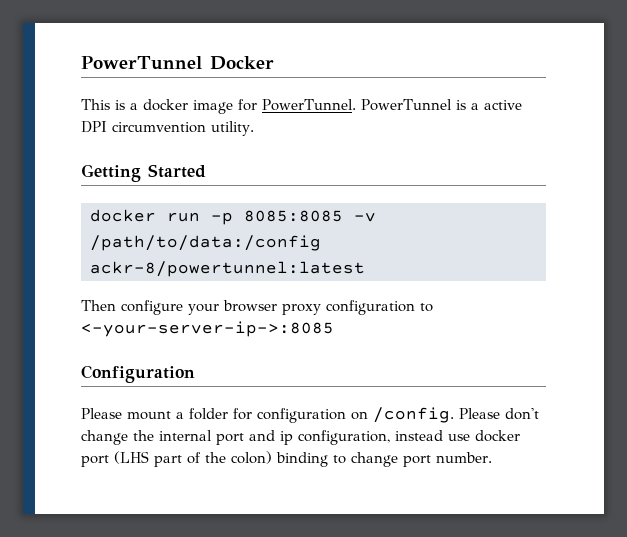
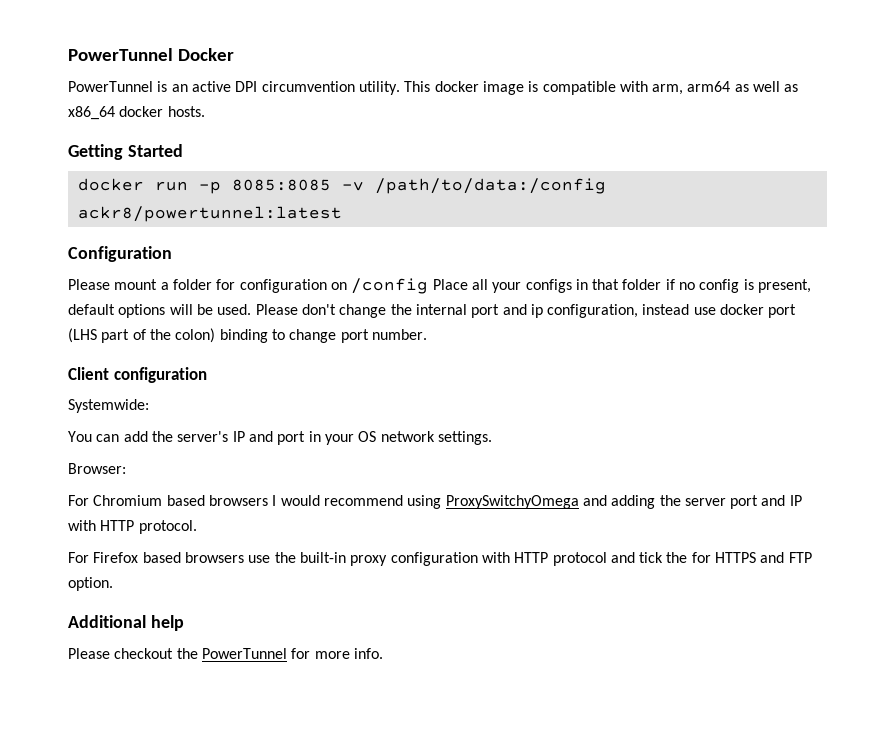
[81,99,356,114] This is a docker image for PowerTunnel. -> (234, 54) none
[470,103,479,110] a -> [171,84,188,92] an
(254, 128) none -> [404,81,799,95] [68,106,205,120] This docker image is compatible with arm, arm64 as well as x86_64 docker hosts.
[90,261,365,277] [81,300,433,315] [81,321,334,337] ackr-8/powertunnel:latest // Then configure your browser proxy configuration to <-your-server-ip->:8085 -> [77,206,342,222] ackr8/powertunnel:latest
[373,407,454,423] /config. -> [351,278,812,294] [68,304,252,318] /config Place all your configs in that folder if no config is present, default options will be used.
(492, 457) none -> [68,367,207,383] [68,399,149,413] [68,431,492,445] [68,463,126,474] [68,495,802,509] [68,520,197,534] [68,552,812,566] [68,577,113,591] [68,615,184,631] [68,648,383,659] // Client configuration // Systemwide: // You can add the server's IP and port in your OS network settings. // Browser: // For Chromium based browsers I would recommend using ProxySwitchyOmega and adding the server port and IP with HTTP protocol. // For Firefox based browsers use the built-in proxy configuration with HTTP protocol and tick the for HTTPS and FTP option. // Additional help // Please checkout the PowerTunnel for more info.

